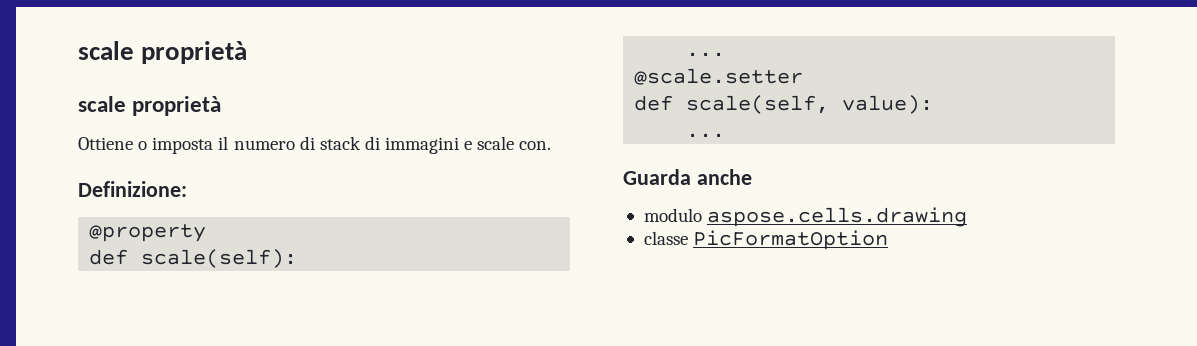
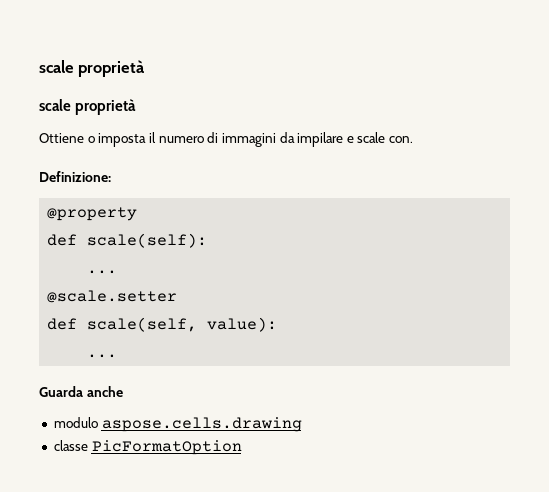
[319,136,460,154] stack di immagini -> [221,132,344,147] immagini da impilare

